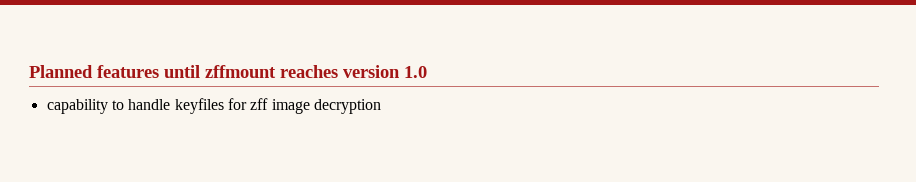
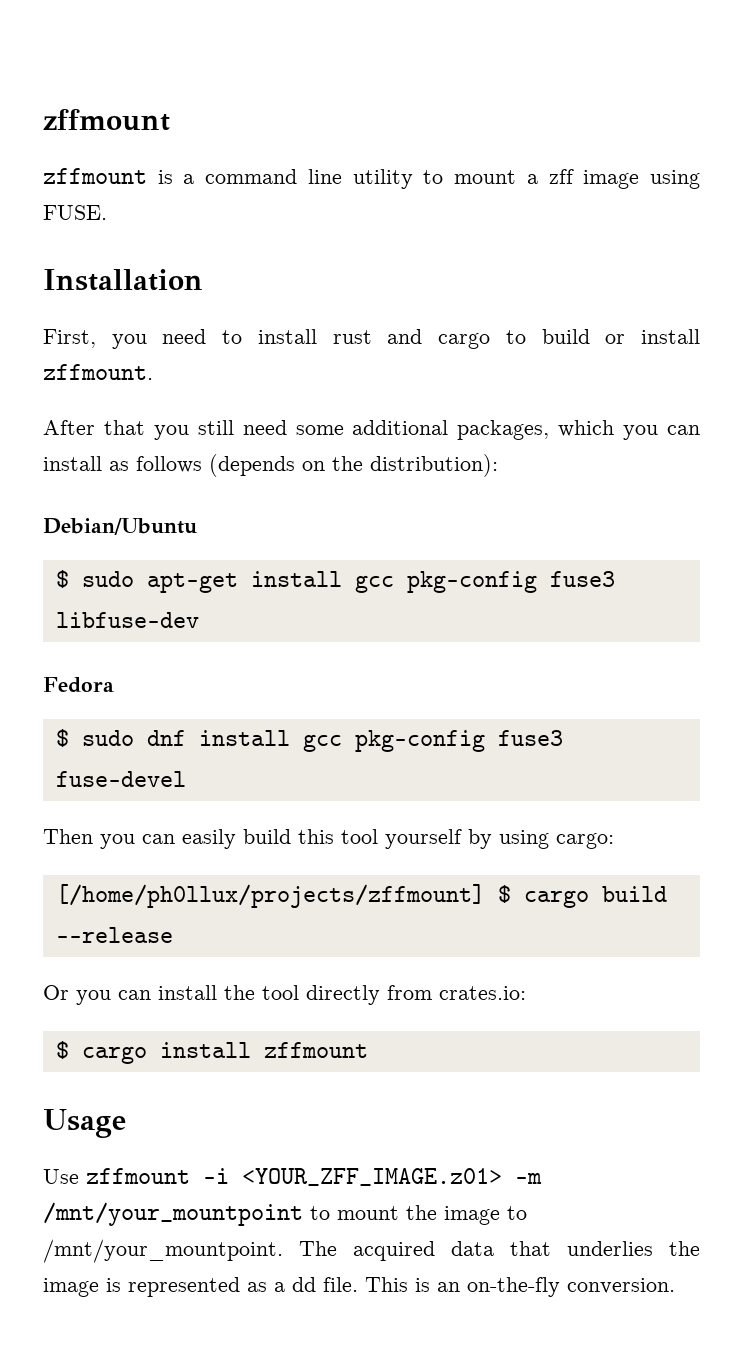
[29,65,427,78] [46,98,381,114] Planned features until zffmount reaches version 1.0 // capability to handle keyfiles for zff image decryption -> [43,109,170,131] [43,168,701,189] [43,205,107,220] [43,269,203,291] [43,329,701,349] [43,364,153,380] [43,420,700,440] [43,454,498,477] [43,518,197,535] [55,570,615,593] [55,612,199,628] [43,677,114,693] [55,729,563,752] [55,771,186,787] [43,829,614,849] [55,884,667,908] [55,927,173,943] [43,985,526,1005] [55,1041,368,1064] [43,1109,126,1138] [43,1168,542,1186] [43,1202,527,1226] [43,1239,700,1263] [43,1277,675,1297] zffmount // zffmount is a command line utility to mount a zff image using FUSE. // Installation // First, you need to install rust and cargo to build or install zffmount. // After that you still need some additional packages, which you can install as follows (depends on the distribution): // Debian/Ubuntu // $ sudo apt-get install gcc pkg-config fuse3 libfuse-dev // Fedora // $ sudo dnf install gcc pkg-config fuse3 fuse-devel // Then you can easily build this tool yourself by using cargo: // [/home/ph0llux/projects/zffmount] $ cargo build --release // Or you can install the tool directly from crates.io: // $ cargo install zffmount // Usage // Use zffmount -i <YOUR_ZFF_IMAGE.z01> -m /mnt/your_mountpoint to mount the image to /mnt/your_mountpoint. The acquired data that underlies the image is represented as a dd file. This is an on-the-fly conversion.

